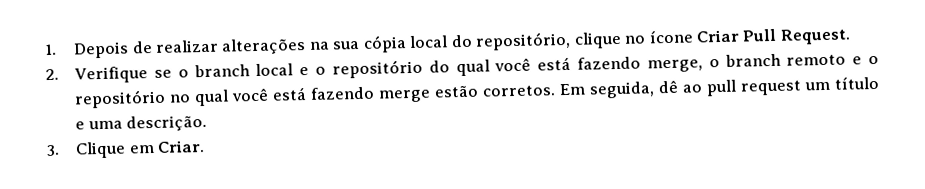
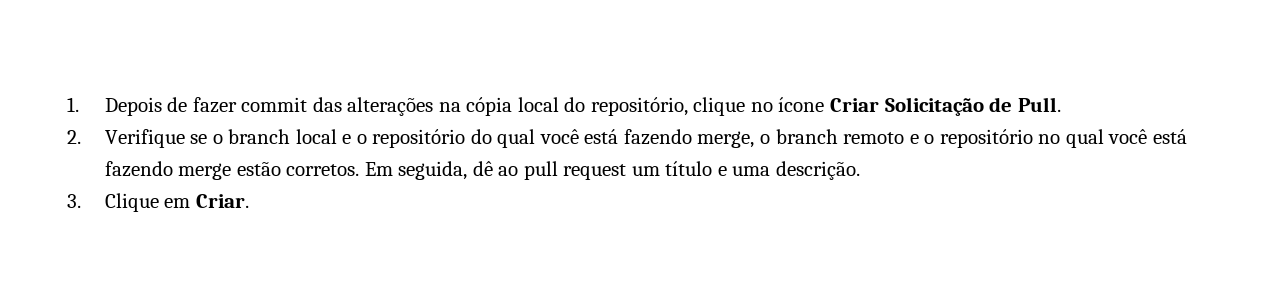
[154,39,219,53] realizar -> [192,97,342,113] fazer commit das
[332,40,361,50] sua -> (461, 107) none
[742,28,851,45] Pull Request. -> [884,97,1061,116] Solicitação de Pull.

